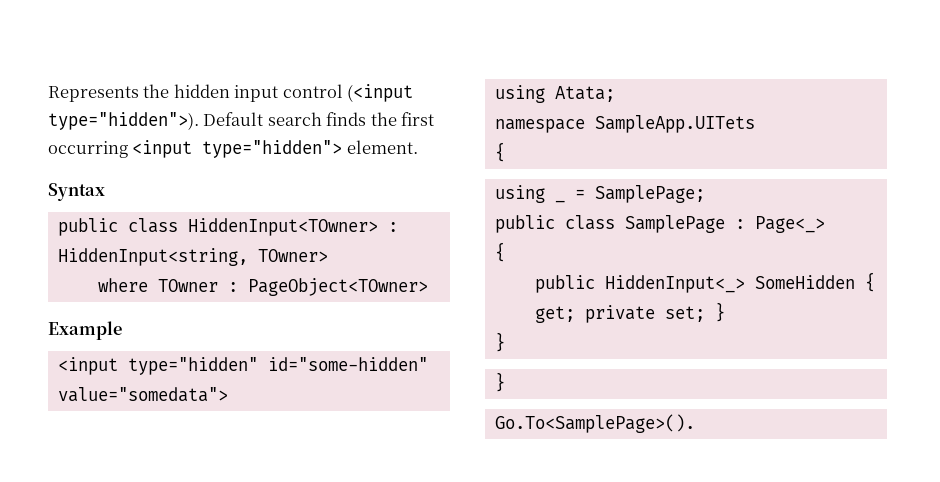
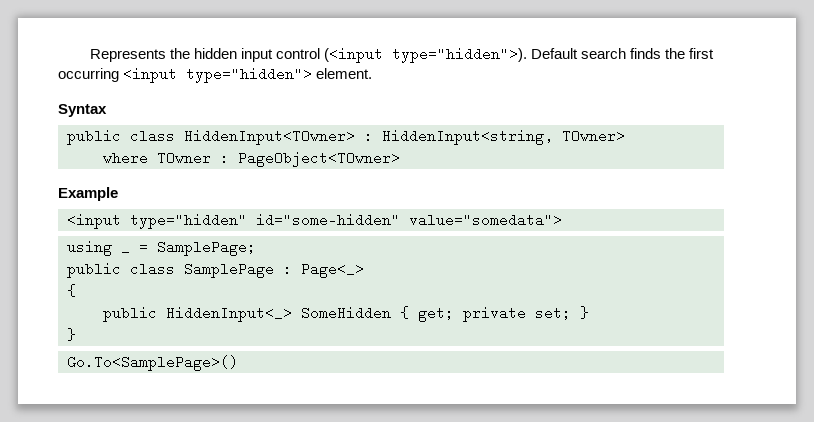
[494,85,615,103] [494,115,755,133] [494,142,505,162] // using Atata; // namespace SampleApp.UITets // { -> (562, 220) none
[494,372,505,392] [494,414,695,433] } // Go.To<SamplePage>(). -> [67,355,238,371] Go.To<SamplePage>()

